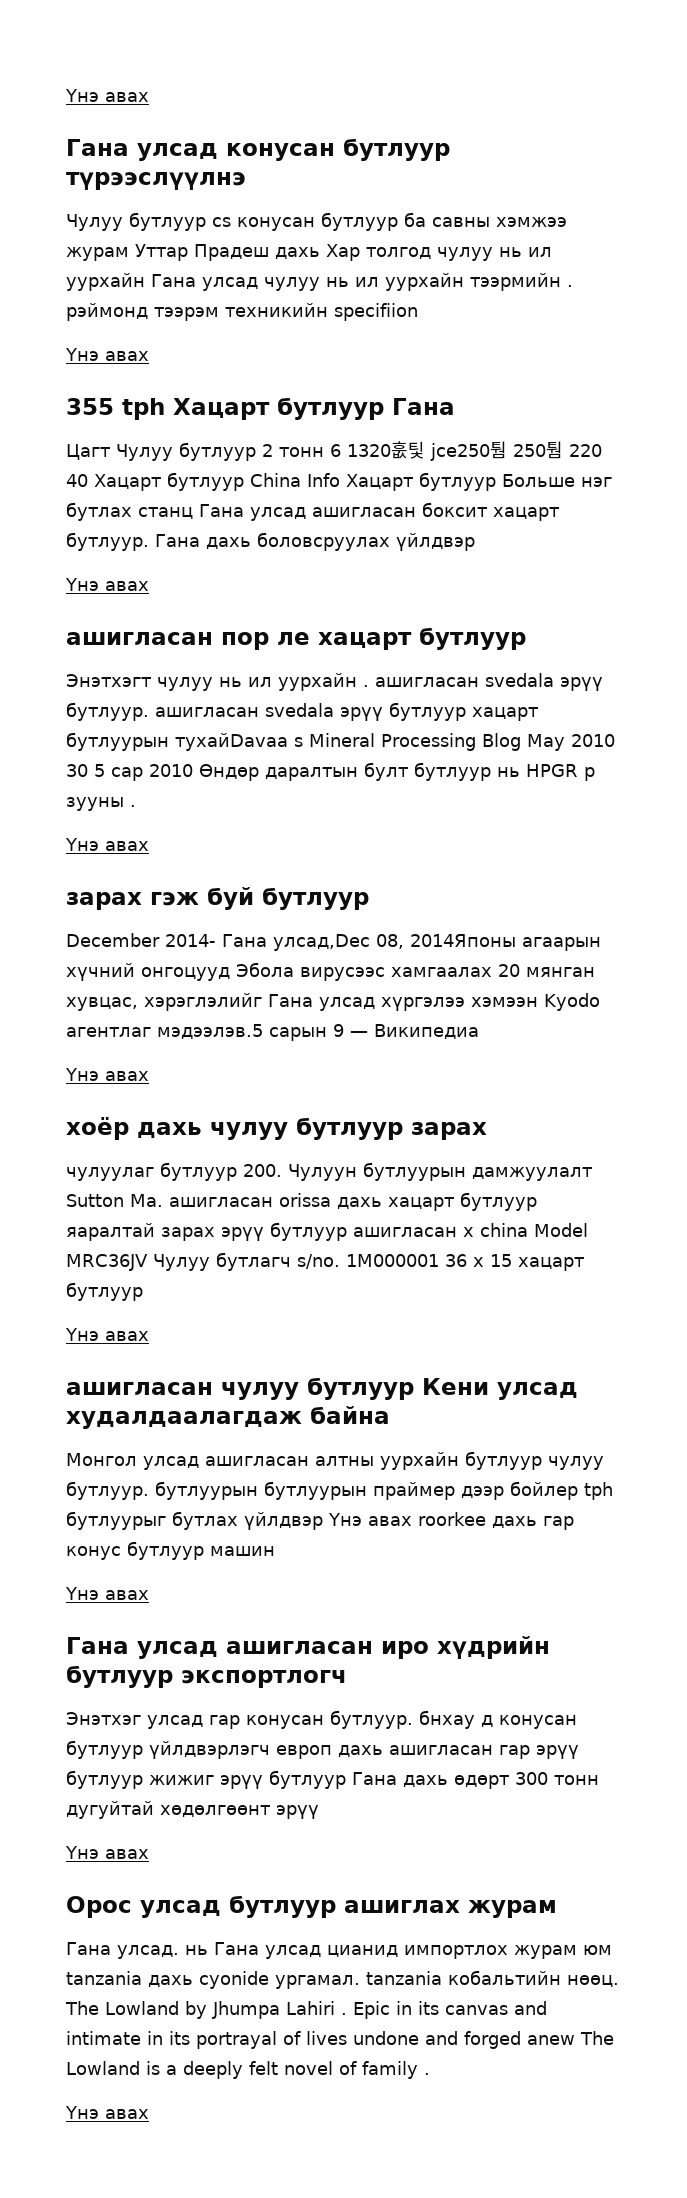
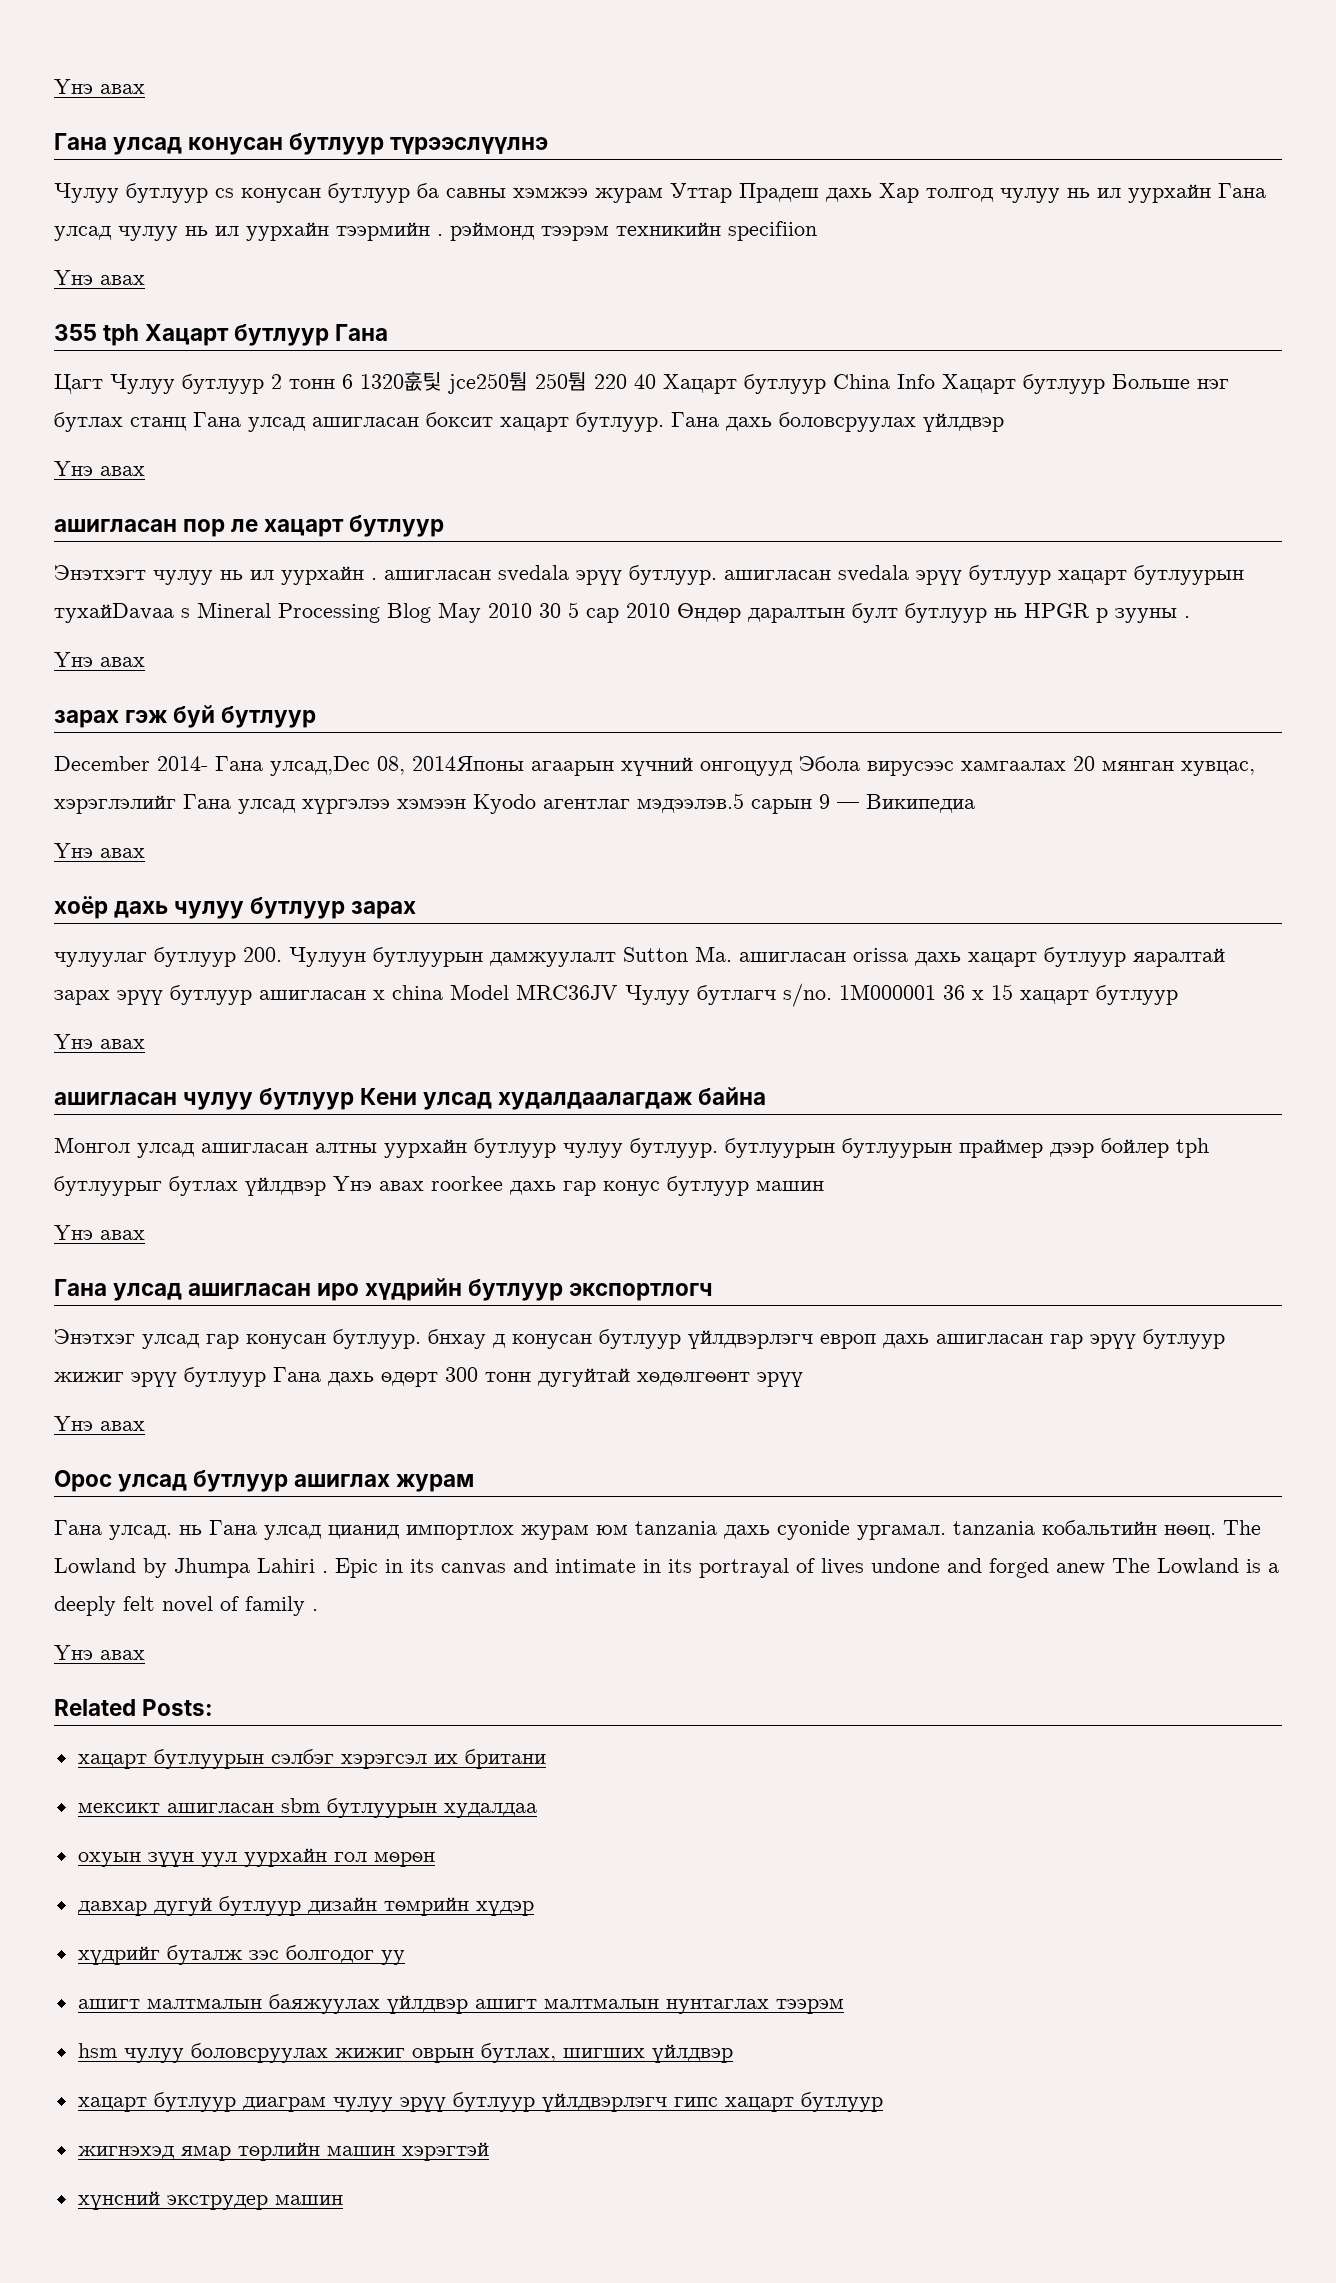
(149, 2114) none -> [54,1699,214,1716] [77,1749,546,1769] [77,1798,537,1818] [77,1848,435,1867] [77,1896,534,1916] [77,1945,405,1965] [77,1994,844,2014] [77,2043,733,2063] [77,2092,883,2112] [77,2142,489,2161] [77,2191,343,2210] // Related Posts: // хацарт бутлуурын сэлбэг хэрэгсэл их британи // мексикт ашигласан sbm бутлуурын худалдаа // охуын зүүн уул уурхайн гол мөрөн // давхар дугуй бутлуур дизайн төмрийн хүдэр // хүдрийг буталж зэс болгодог уу // ашигт малтмалын баяжуулах үйлдвэр ашигт малтмалын нунтаглах тээрэм // hsm чулуу боловсруулах жижиг оврын бутлах, шигших үйлдвэр // хацарт бутлуур диаграм чулуу эрүү бутлуур үйлдвэрлэгч гипс хацарт бутлуур // жигнэхэд ямар төрлийн машин хэрэгтэй // хүнсний экструдер машин

